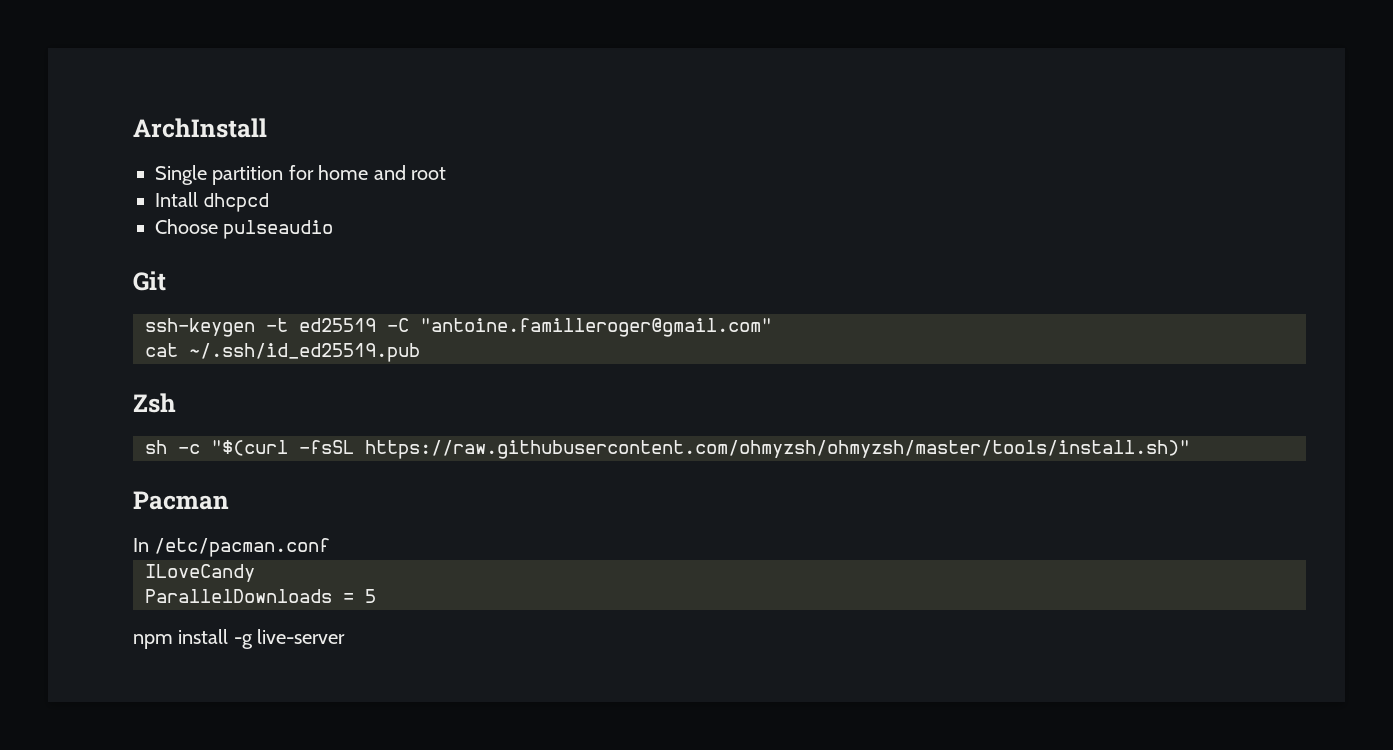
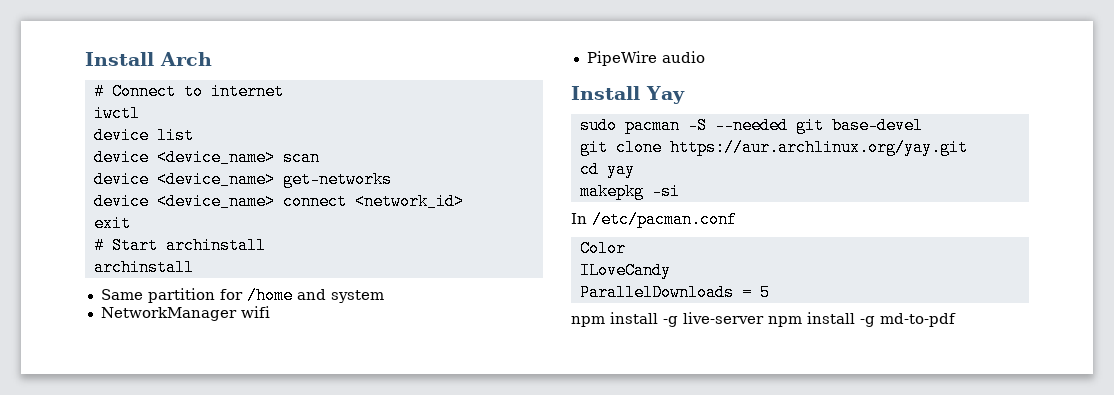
[133,118,267,138] [155,165,446,185] [155,192,270,212] [155,219,334,239] [133,271,166,291] [145,318,772,337] [145,343,420,362] [133,393,176,413] [145,440,1190,459] [133,491,229,510] ArchInstall // Single partition for home and root // Intall dhcpcd // Choose pulseaudio // Git // ssh-keygen -t ed25519 -C "antoine.familleroger@gmail.com" // cat ~/.ssh/id_ed25519.pub // Zsh // sh -c "$(curl -fsSL https://raw.githubusercontent.com/ohmyzsh/ohmyzsh/master/tools/install.sh)" // Pacman -> [85,52,212,66] [93,83,284,100] [93,105,140,122] [93,127,194,144] [93,149,320,166] [93,171,392,188] [93,193,464,210] [93,215,131,232] [93,237,266,254] [93,259,194,276] [100,287,384,304] [100,306,270,321] [586,51,705,66] [571,86,685,104] [579,117,923,134] [579,139,968,156] [579,161,635,178] [579,183,680,200] Install Arch // # Connect to internet // iwctl // device list // device <device_name> scan // device <device_name> get-networks // device <device_name> connect <network_id> // exit // # Start archinstall // archinstall // Same partition for /home and system // NetworkManager wifi // PipeWire audio // Install Yay // sudo pacman -S --needed git base-devel // git clone https://aur.archlinux.org/yay.git // cd yay // makepkg -si
(331, 547) none -> [579,240,626,257] // Color
(346, 636) none -> [768,312,956,327] npm install -g md-to-pdf

